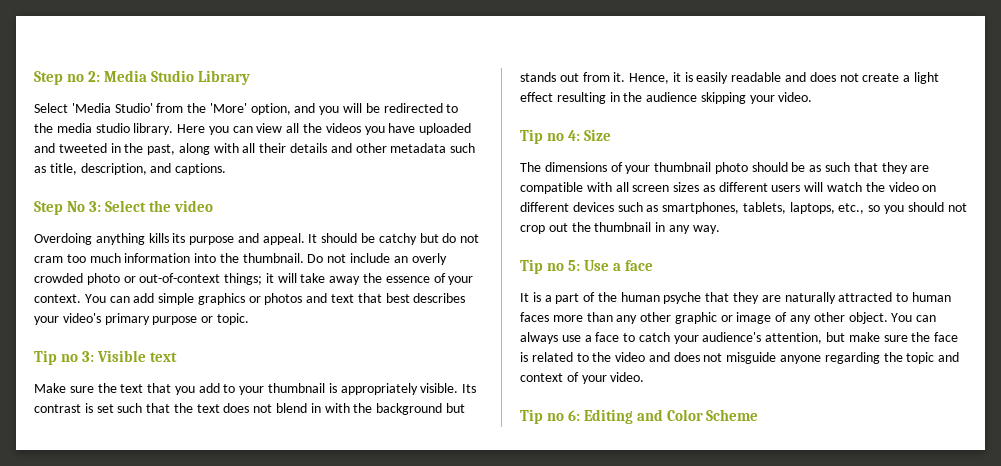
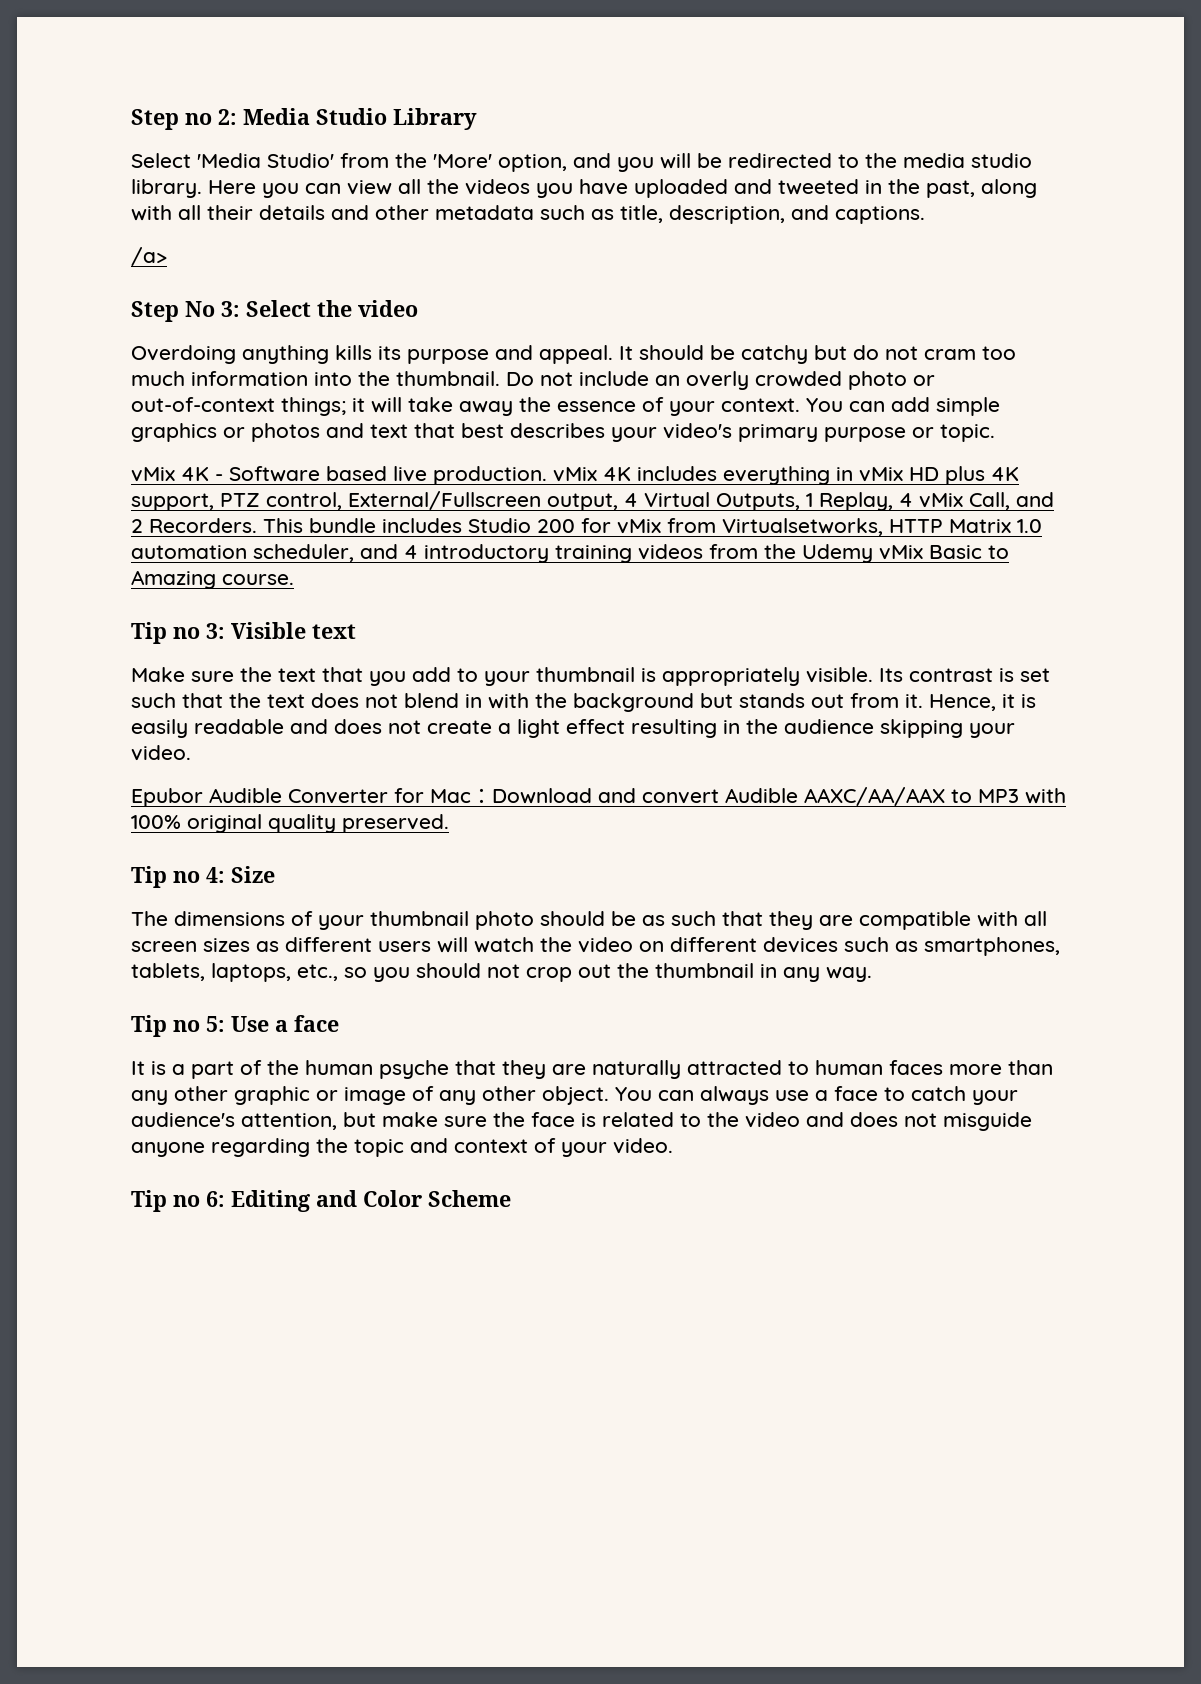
(227, 169) none -> [131,247,167,266] // /a>
(249, 319) none -> [131,466,1019,485] [131,491,1054,511] [131,518,1042,536] [131,544,1009,563] [131,570,294,589] // vMix 4K - Software based live production. vMix 4K includes everything in vMix HD plus 4K support, PTZ control, External/Fullscreen output, 4 Virtual Outputs, 1 Replay, 4 vMix Call, and 2 Recorders. This bundle includes Studio 200 for vMix from Virtualsetworks, HTTP Matrix 1.0 automation scheduler, and 4 introductory training videos from the Udemy vMix Basic to Amazing course.
(813, 97) none -> [131,787,1066,807] [131,814,449,833] // Epubor Audible Converter for Mac：Download and convert Audible AAXC/AA/AAX to MP3 with 100% original quality preserved.

